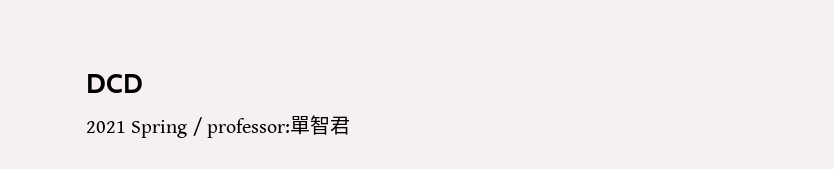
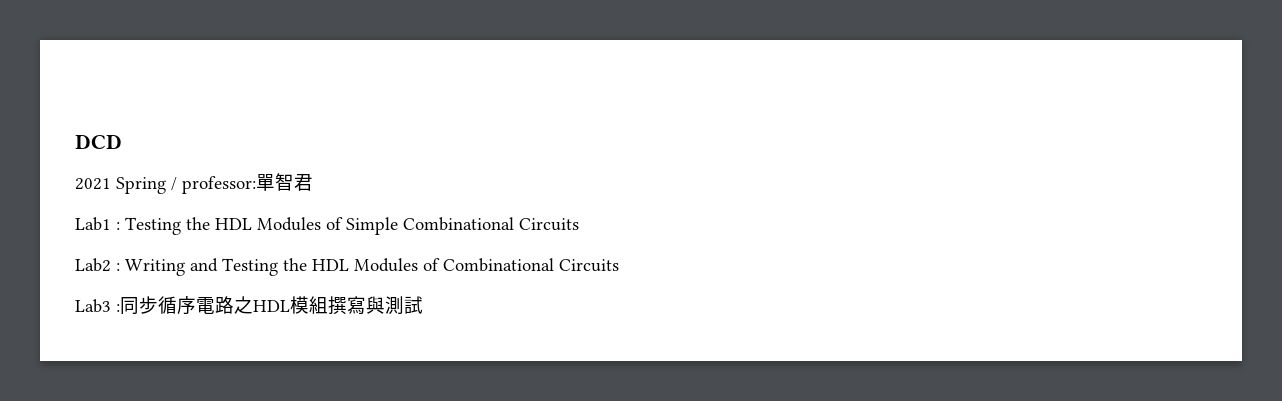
(351, 125) none -> [75,217,579,235] [75,258,619,276] [75,296,423,315] // Lab1 : Testing the HDL Modules of Simple Combinational Circuits // Lab2 : Writing and Testing the HDL Modules of Combinational Circuits // Lab3 :同步循序電路之HDL模組撰寫與測試

